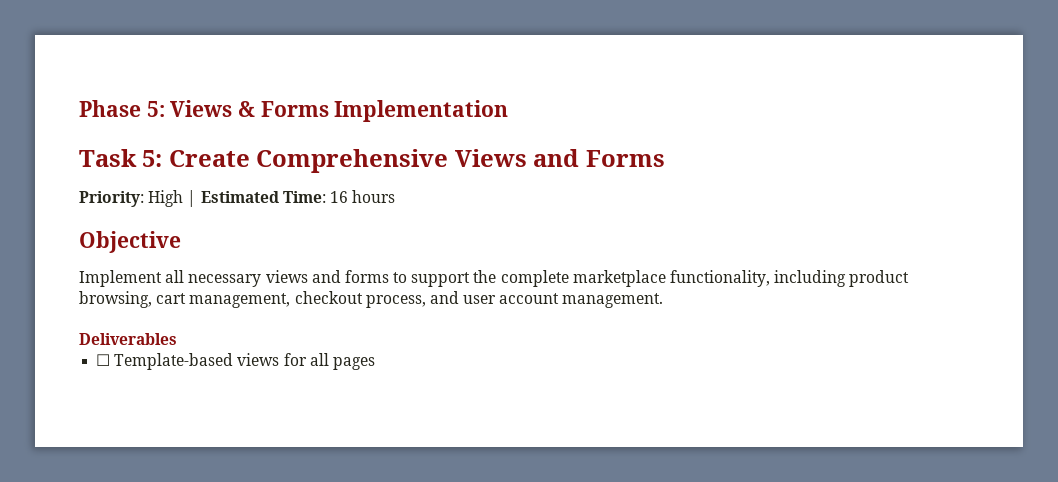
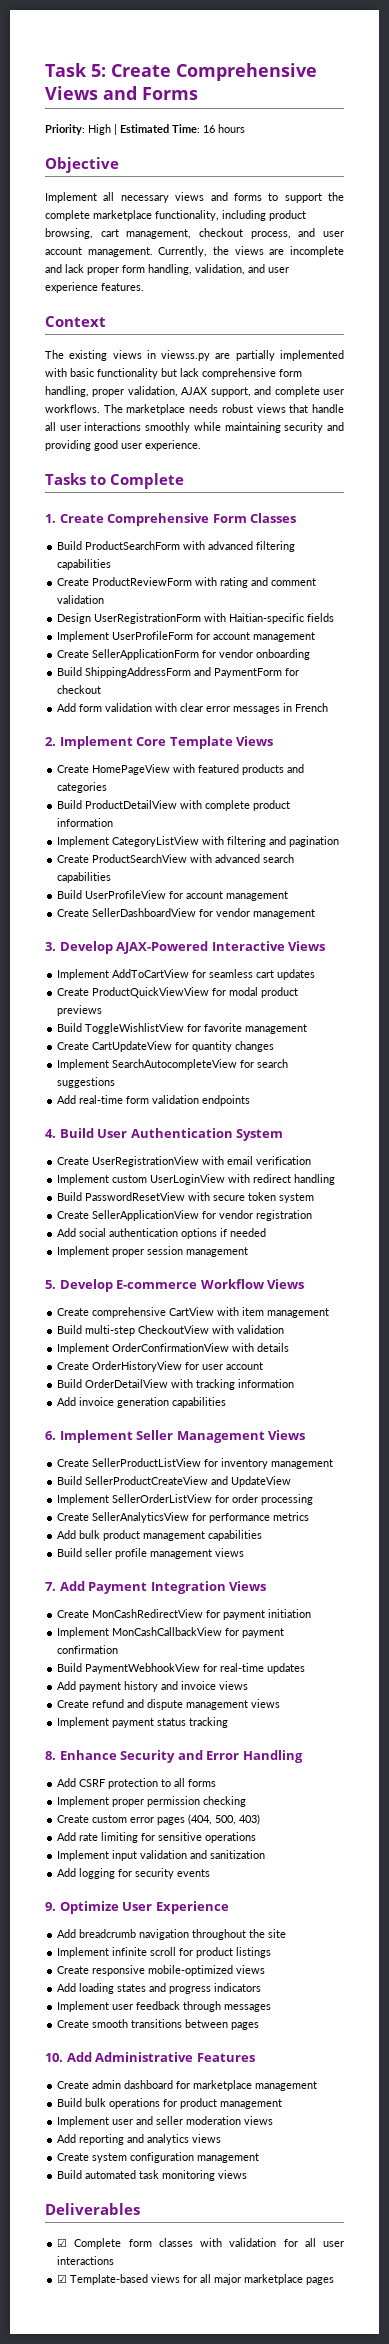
[79,100,509,122] Phase 5: Views & Forms Implementation // -> (45, 70) none
[79,333,177,345] [96,354,111,366] // Deliverables // ☐ -> [158,246,344,257] [45,264,289,275] [45,282,144,293] [45,316,106,327] [45,350,344,361] [45,368,302,379] [45,386,344,397] [45,404,345,415] [45,422,345,433] [45,440,201,451] [45,473,185,489] [45,513,297,526] [57,541,296,552] [57,559,112,570] [57,577,317,588] [57,595,105,604] [57,613,335,624] [57,631,316,642] [57,649,311,660] [57,667,300,678] [57,685,102,694] [57,703,329,714] [45,736,274,749] [57,764,305,775] [57,782,108,793] [57,800,291,811] [57,818,114,827] [57,836,340,847] [57,854,295,863] [57,872,112,883] [57,890,289,901] [57,908,316,919] [45,941,326,954] [57,969,316,980] [57,987,299,998] [57,1005,103,1016] [57,1023,308,1034] [57,1041,275,1052] [57,1059,289,1070] [57,1077,116,1088] [57,1095,251,1106] [45,1128,284,1141] [57,1156,312,1167] [57,1174,336,1185] [57,1192,315,1203] [57,1210,313,1221] [57,1228,267,1239] [57,1246,249,1257] [45,1279,305,1292] [57,1307,330,1318] [57,1325,285,1336] [57,1343,290,1354] [57,1361,264,1372] [57,1379,295,1390] [57,1397,227,1408] [45,1430,306,1443] [57,1458,334,1469] [57,1476,292,1487] [57,1494,314,1505] [57,1512,310,1523] [57,1530,263,1541] [57,1548,245,1559] [45,1581,267,1594] [57,1609,312,1620] [57,1627,285,1638] [57,1645,119,1654] [57,1663,306,1674] [57,1681,249,1692] [57,1699,281,1710] [57,1717,229,1728] [45,1750,303,1763] [57,1778,217,1789] [57,1796,247,1807] [57,1814,261,1825] [57,1832,257,1843] [57,1850,266,1861] [57,1868,211,1879] [45,1901,229,1914] [57,1929,287,1940] [57,1947,272,1958] [57,1965,266,1976] [57,1983,262,1994] [57,2001,272,2012] [57,2019,260,2030] [45,2052,255,2062] [57,2080,318,2091] [57,2098,283,2109] [57,2116,274,2127] [57,2134,222,2145] [57,2152,260,2163] [57,2170,248,2181] [45,2203,140,2215] [57,2238,345,2249] [57,2256,115,2265] [57,2274,68,2283] Currently, the views are incomplete and lack proper form handling, validation, and user experience features. // Context // The existing views in viewss.py are partially implemented with basic functionality but lack comprehensive form handling, proper validation, AJAX support, and complete user workflows. The marketplace needs robust views that handle all user interactions smoothly while maintaining security and providing good user experience. // Tasks to Complete // 1. Create Comprehensive Form Classes // Build ProductSearchForm with advanced filtering capabilities // Create ProductReviewForm with rating and comment validation // Design UserRegistrationForm with Haitian-specific fields // Implement UserProfileForm for account management // Create SellerApplicationForm for vendor onboarding // Build ShippingAddressForm and PaymentForm for checkout // Add form validation with clear error messages in French // 2. Implement Core Template Views // Create HomePageView with featured products and categories // Build ProductDetailView with complete product information // Implement CategoryListView with filtering and pagination // Create ProductSearchView with advanced search capabilities // Build UserProfileView for account management // Create SellerDashboardView for vendor management // 3. Develop AJAX-Powered Interactive Views // Implement AddToCartView for seamless cart updates // Create ProductQuickViewView for modal product previews // Build ToggleWishlistView for favorite management // Create CartUpdateView for quantity changes // Implement SearchAutocompleteView for search suggestions // Add real-time form validation endpoints // 4. Build User Authentication System // Create UserRegistrationView with email verification // Implement custom UserLoginView with redirect handling // Build PasswordResetView with secure token system // Create SellerApplicationView for vendor registration // Add social authentication options if needed // Implement proper session management // 5. Develop E-commerce Workflow Views // Create comprehensive CartView with item management // Build multi-step CheckoutView with validation // Implement OrderConfirmationView with details // Create OrderHistoryView for user account // Build OrderDetailView with tracking information // Add invoice generation capabilities // 6. Implement Seller Management Views // Create SellerProductListView for inventory management // Build SellerProductCreateView and UpdateView // Implement SellerOrderListView for order processing // Create SellerAnalyticsView for performance metrics // Add bulk product management capabilities // Build seller profile management views // 7. Add Payment Integration Views // Create MonCashRedirectView for payment initiation // Implement MonCashCallbackView for payment confirmation // Build PaymentWebhookView for real-time updates // Add payment history and invoice views // Create refund and dispute management views // Implement payment status tracking // 8. Enhance Security and Error Handling // Add CSRF protection to all forms // Implement proper permission checking // Create custom error pages (404, 500, 403) // Add rate limiting for sensitive operations // Implement input validation and sanitization // Add logging for security events // 9. Optimize User Experience // Add breadcrumb navigation throughout the site // Implement infinite scroll for product listings // Create responsive mobile-optimized views // Add loading states and progress indicators // Implement user feedback through messages // Create smooth transitions between pages // 10. Add Administrative Features // Create admin dashboard for marketplace management // Build bulk operations for product management // Implement user and seller moderation views // Add reporting and analytics views // Create system configuration management // Build automated task monitoring views // Deliverables // ☑ Complete form classes with validation for all user interactions // ☑
(329, 359) none -> [214,2274,304,2285] major marketplace

